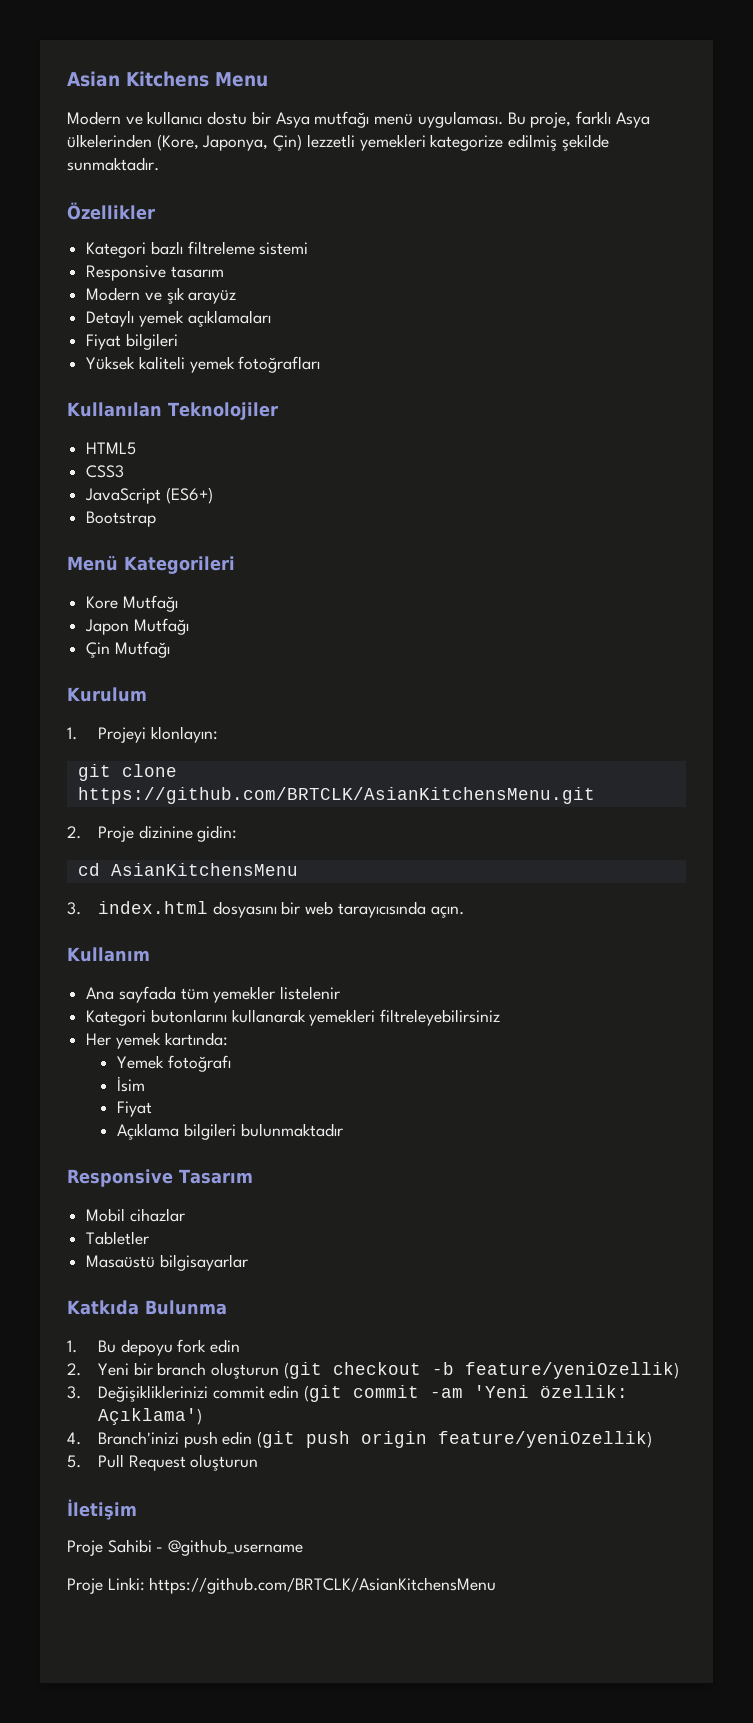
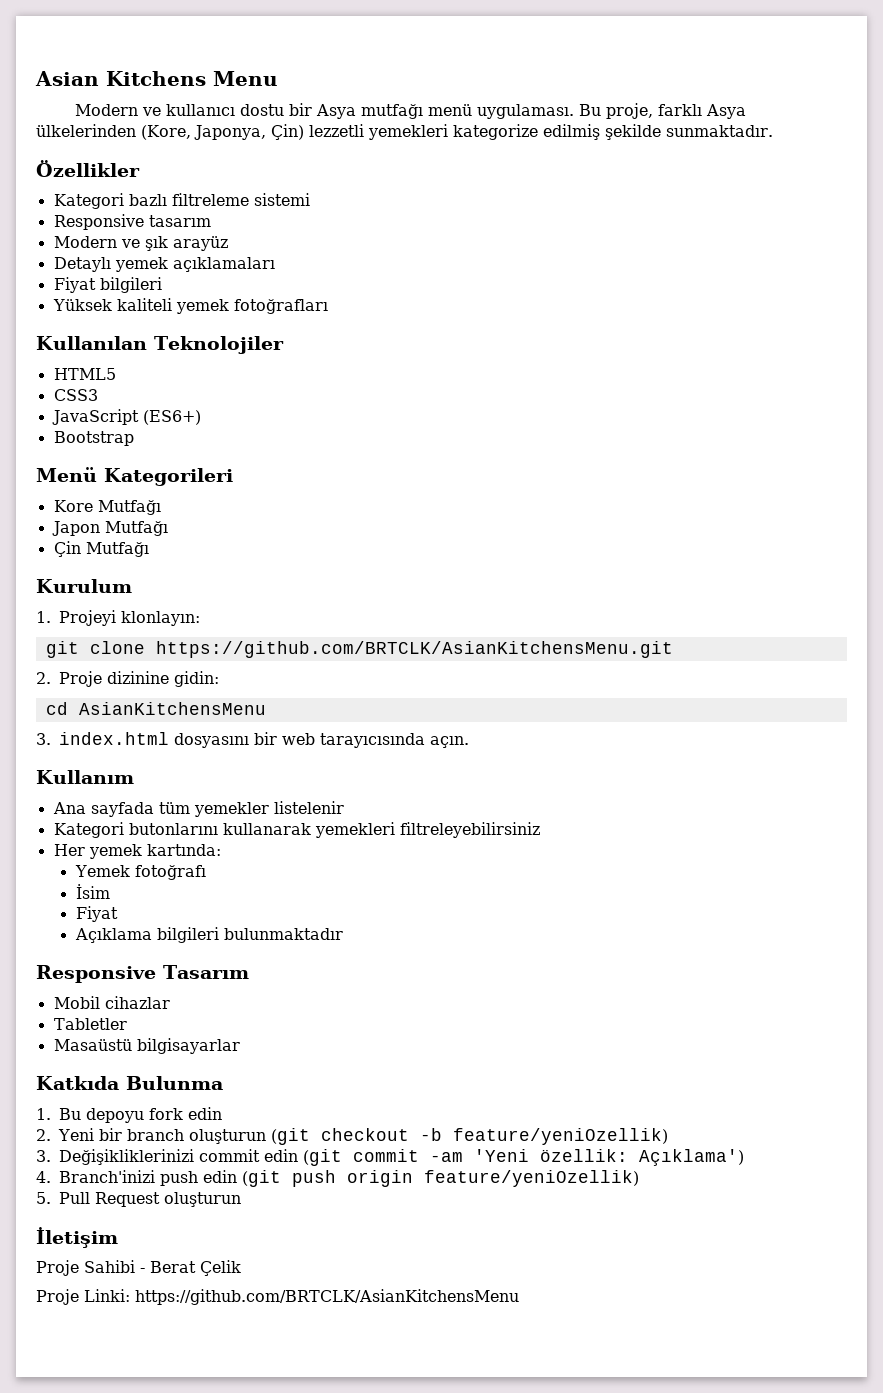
[168,1539,304,1556] @github_username -> [150,1260,241,1276] Berat Çelik

